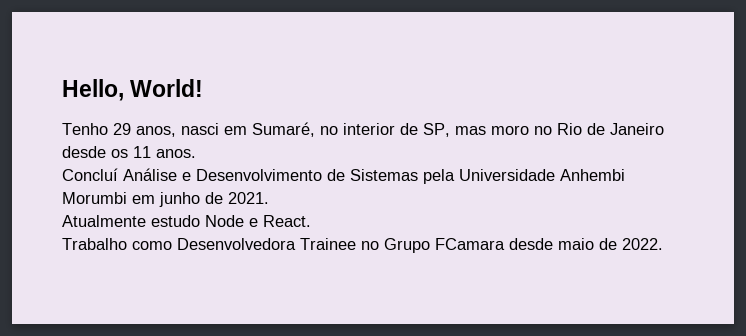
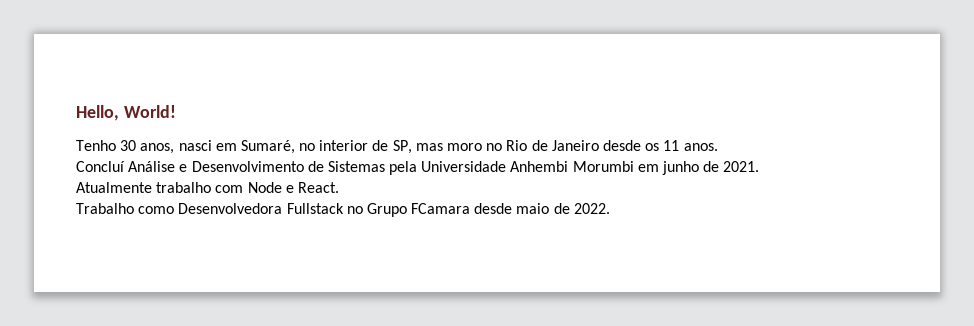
[113,123,131,135] 29 -> [120,140,137,151] 30
[151,215,200,227] estudo -> [156,182,244,193] trabalho com
[300,238,356,250] Trainee -> [286,203,344,214] Fullstack

